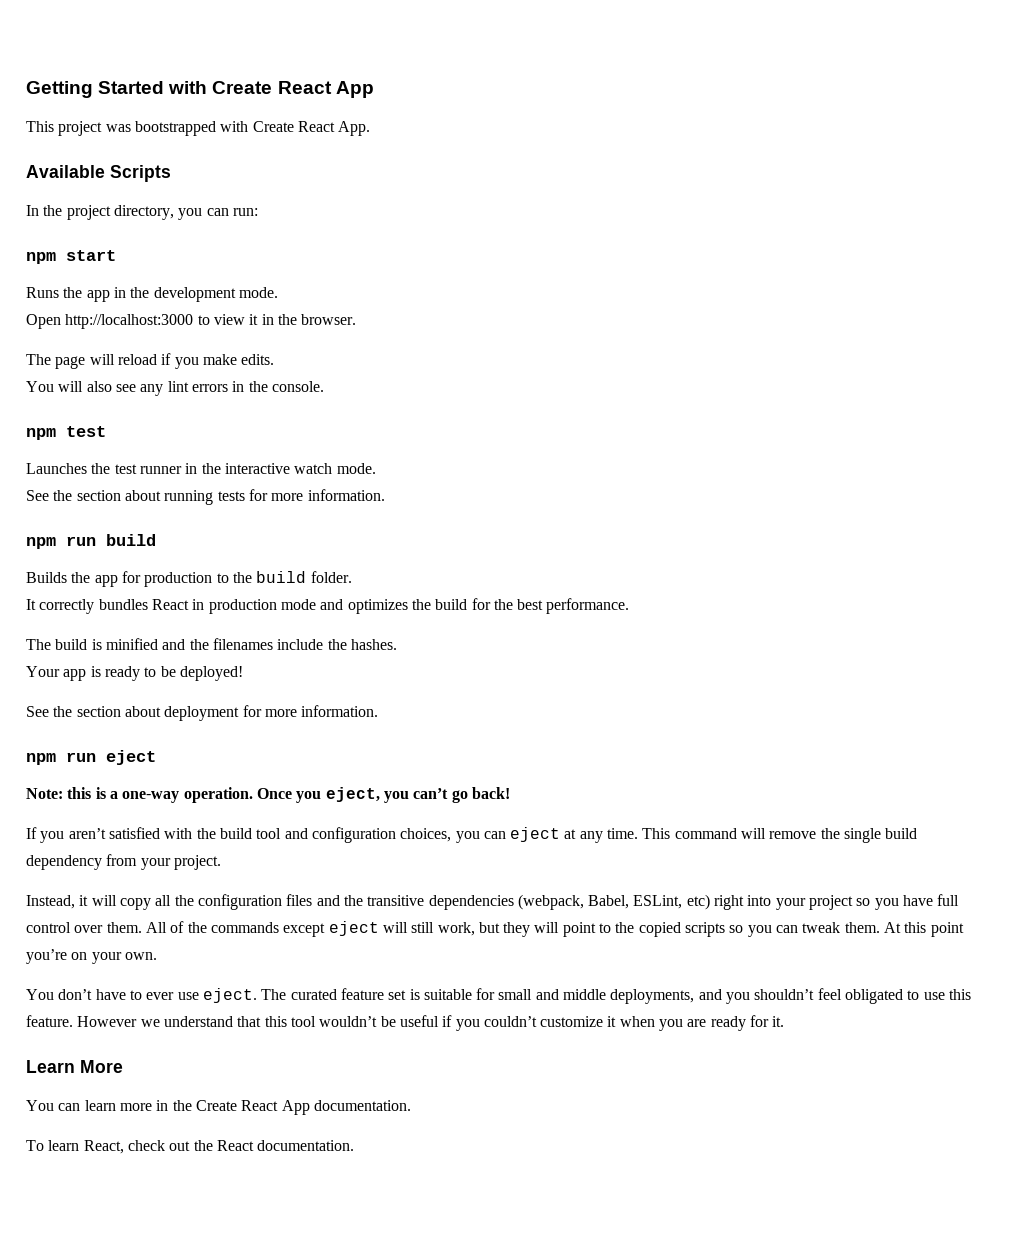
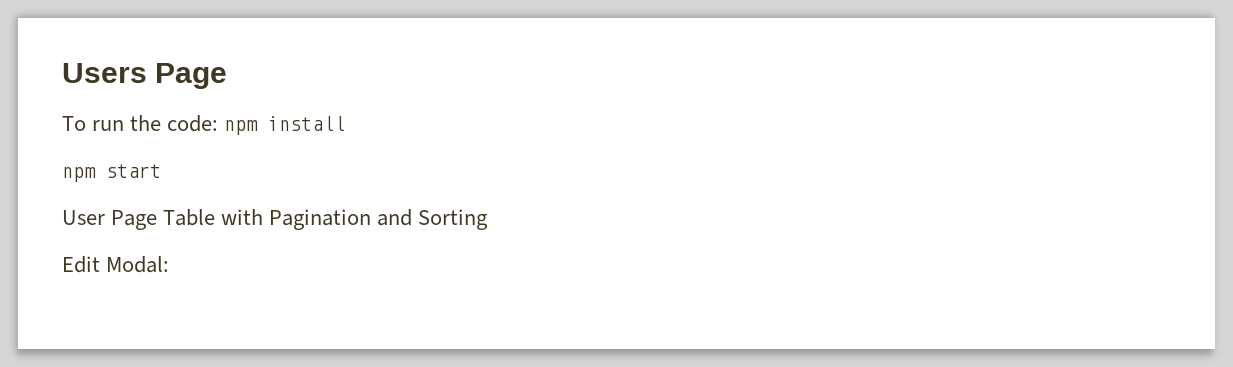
[26,81,374,98] [26,121,371,136] [26,165,171,182] [26,205,258,220] [26,250,116,264] [26,287,278,302] [26,314,357,329] [26,353,275,369] [26,381,324,396] [26,426,106,440] [26,463,376,474] [26,489,385,505] [26,534,156,549] [26,571,352,587] [26,598,630,614] [26,638,397,650] [26,666,243,681] [26,705,379,721] [26,750,156,765] [26,787,510,803] [26,827,918,843] [26,854,221,870] [26,894,960,910] [26,921,964,937] [26,949,157,964] [26,988,972,1004] [26,1015,785,1031] [26,1060,123,1073] [26,1100,411,1115] [26,1140,355,1154] Getting Started with Create React App // This project was bootstrapped with Create React App. // Available Scripts // In the project directory, you can run: // npm start // Runs the app in the development mode. // Open http://localhost:3000 to view it in the browser. // The page will reload if you make edits. // You will also see any lint errors in the console. // npm test // Launches the test runner in the interactive watch mode. // See the section about running tests for more information. // npm run build // Builds the app for production to the build folder. // It correctly bundles React in production mode and optimizes the build for the best performance. // The build is minified and the filenames include the hashes. // Your app is ready to be deployed! // See the section about deployment for more information. // npm run eject // Note: this is a one-way operation. Once you eject, you can’t go back! // If you aren’t satisfied with the build tool and configuration choices, you can eject at any time. This command will remove the single build dependency from your project. // Instead, it will copy all the configuration files and the transitive dependencies (webpack, Babel, ESLint, etc) right into your project so you have full control over them. All of the commands except eject will still work, but they will point to the copied scripts so you can tweak them. At this point you’re on your own. // You don’t have to ever use eject. The curated feature set is suitable for small and middle deployments, and you shouldn’t feel obligated to use this feature. However we understand that this tool wouldn’t be useful if you couldn’t customize it when you are ready for it. // Learn More // You can learn more in the Create React App documentation. // To learn React, check out the React documentation. -> [62,63,228,89] [62,115,346,135] [62,164,161,182] [62,209,489,230] [62,256,170,273] Users Page // To run the code: npm install // npm start // User Page Table with Pagination and Sorting // Edit Modal:

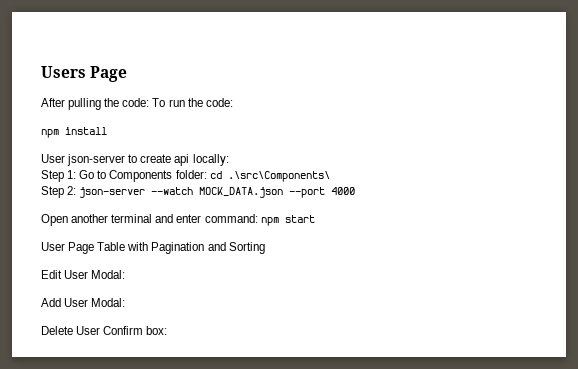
(228, 76) none -> [41,98,150,110] After pulling the code:
(219, 123) none -> (233, 102) //
(346, 123) none -> [41,154,229,166] [41,170,330,182] [41,186,356,198] [41,214,258,226] User json-server to create api locally: // Step 1: Go to Components folder: cd .\src\Components\ // Step 2: json-server --watch MOCK_DATA.json --port 4000 // Open another terminal and enter command:
[106,256,170,273] Modal: -> [64,270,126,279] [41,298,126,307] [41,326,168,335] User Modal: // Add User Modal: // Delete User Confirm box:

